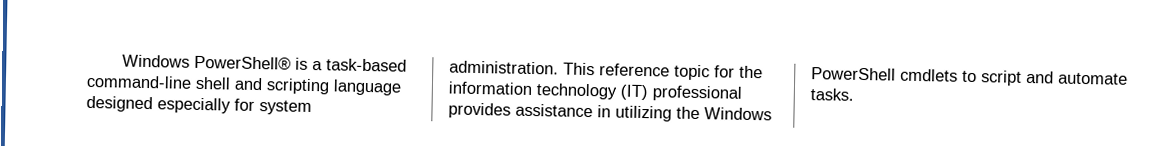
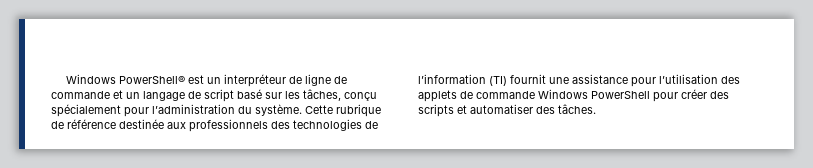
[295,57,408,72] [86,74,402,96] [86,95,312,116] [449,60,763,81] [448,81,742,102] [448,102,772,122] [811,67,1128,86] [810,88,854,101] is a task-based command-line shell and scripting language designed especially for system administration. This reference topic for the information technology (IT) professional provides assistance in utilizing the Windows PowerShell cmdlets to script and automate tasks. -> [188,74,348,87] [51,89,377,102] [51,104,381,117] [51,119,378,132] [418,74,740,87] [418,89,729,102] [418,104,596,117] est un interpréteur de ligne de commande et un langage de script basé sur les tâches, conçu spécialement pour l’administration du système. Cette rubrique de référence destinée aux professionnels des technologies de l’information (TI) fournit une assistance pour l’utilisation des applets de commande Windows PowerShell pour créer des scripts et automatiser des tâches.

